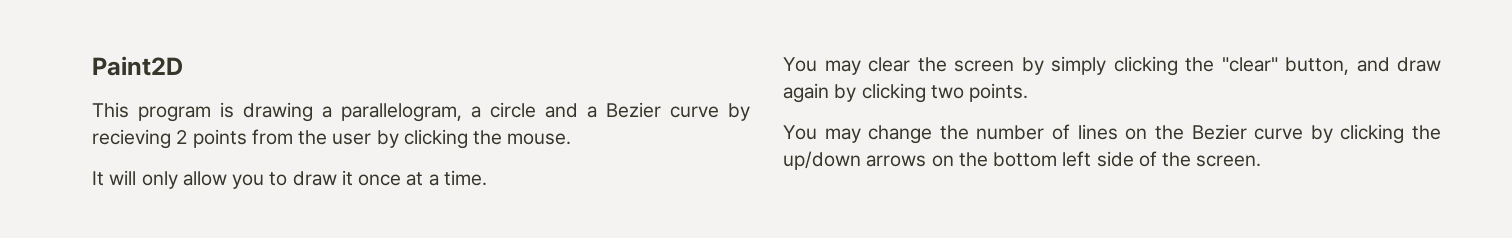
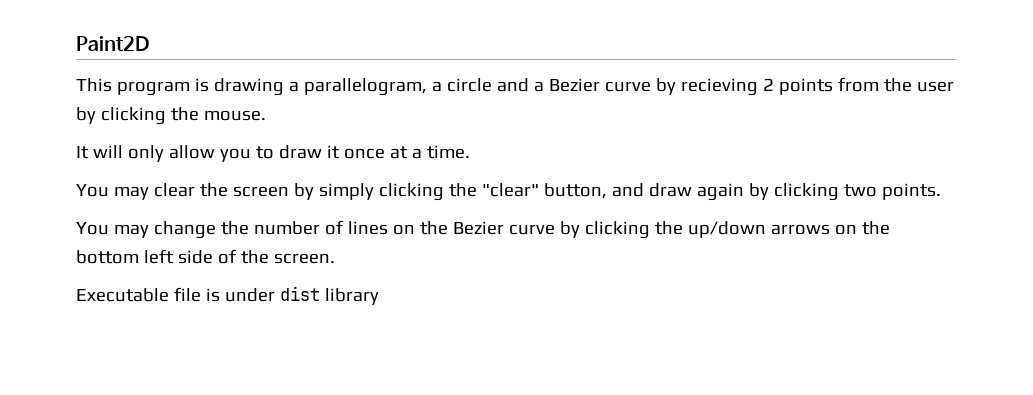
(1262, 161) none -> [76,286,379,305] // Executable file is under dist library

